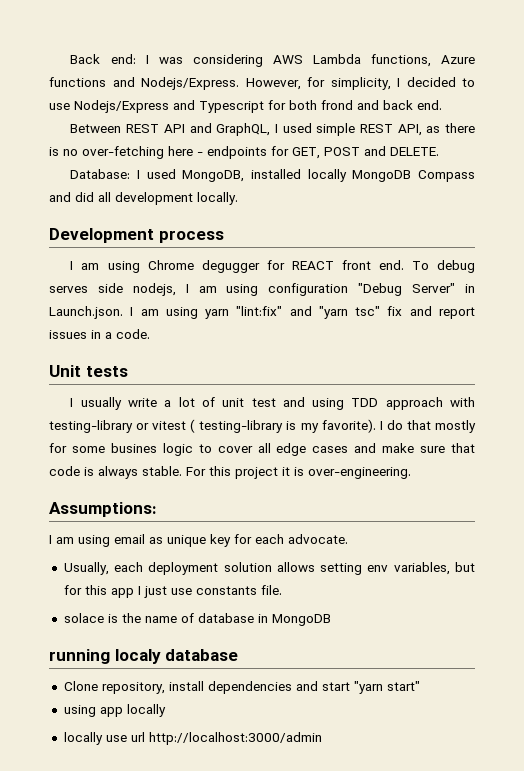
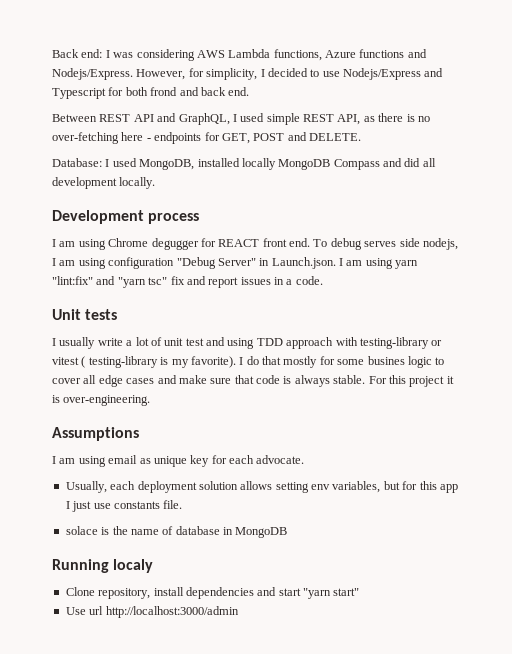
[49,502,157,517] Assumptions: -> [52,427,139,441] Assumptions
[49,649,110,664] running -> [52,559,109,573] Running
[165,649,239,661] database -> (154, 566) none
[63,704,166,717] [63,732,127,745] using app locally // locally use -> [65,607,86,615] Use

